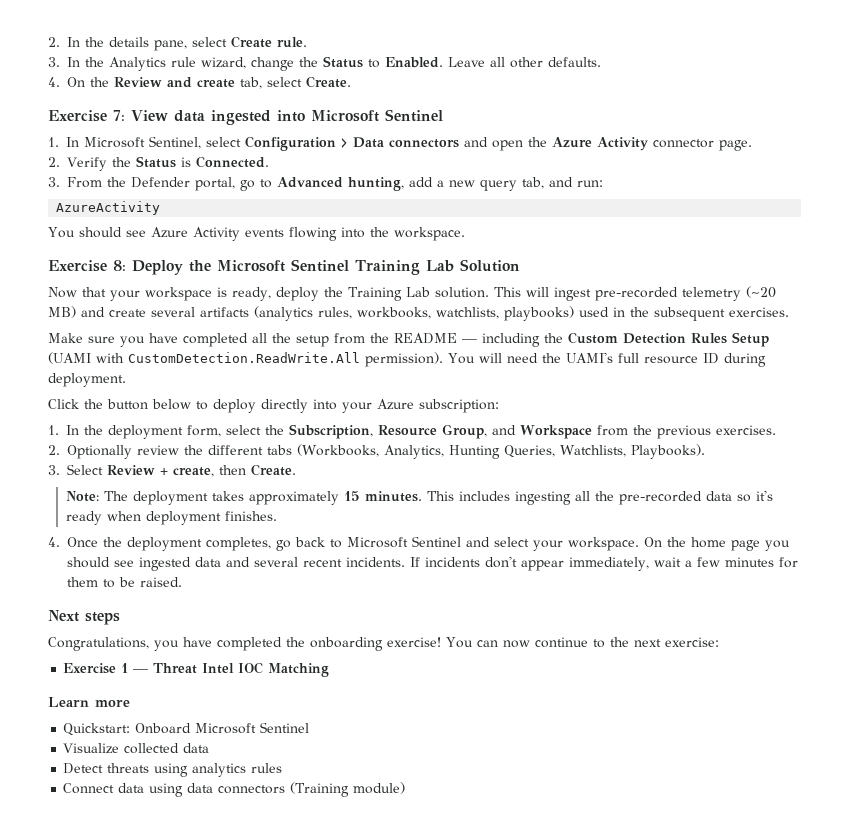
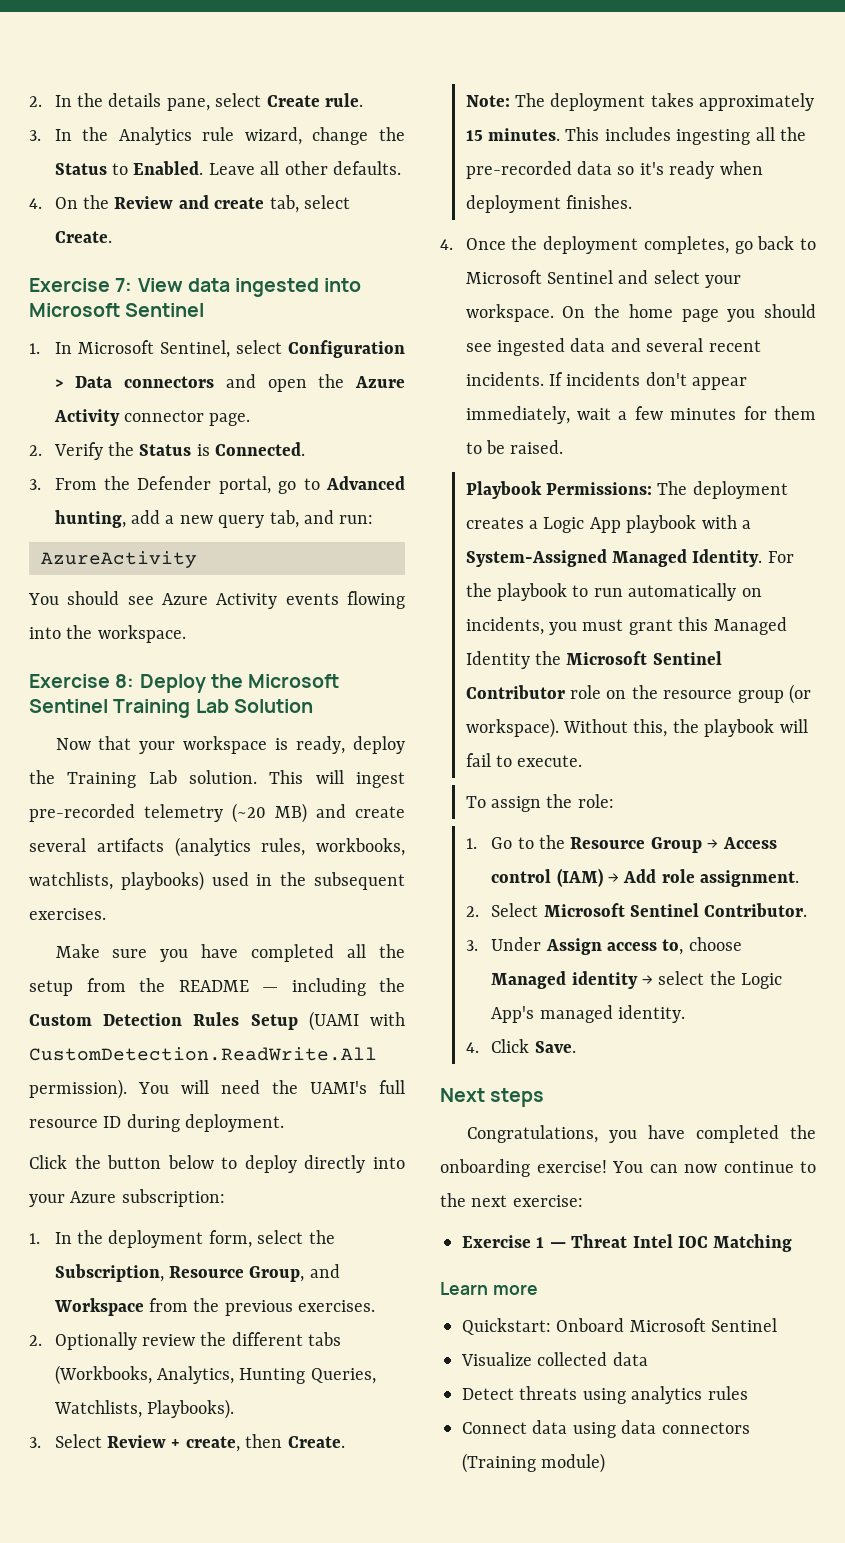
(182, 582) none -> [465,481,788,499] [465,515,752,533] [465,549,794,567] [465,583,762,601] [465,617,787,635] [465,651,722,669] [465,684,812,704] [465,718,808,738] [465,753,583,767] [465,794,614,812] [465,835,777,853] [491,868,800,887] [465,903,808,917] [465,937,742,955] [491,971,783,989] [491,1005,686,1023] [465,1039,576,1053] // Playbook Permissions: The deployment creates a Logic App playbook with a System-Assigned Managed Identity. For the playbook to run automatically on incidents, you must grant this Managed Identity the Microsoft Sentinel Contributor role on the resource group (or workspace). Without this, the playbook will fail to execute. // To assign the role: // 1. Go to the Resource Group → Access control (IAM) → Add role assignment. // 2. Select Microsoft Sentinel Contributor. // 3. Under Assign access to, choose Managed identity → select the Logic App's managed identity. // 4. Click Save.

